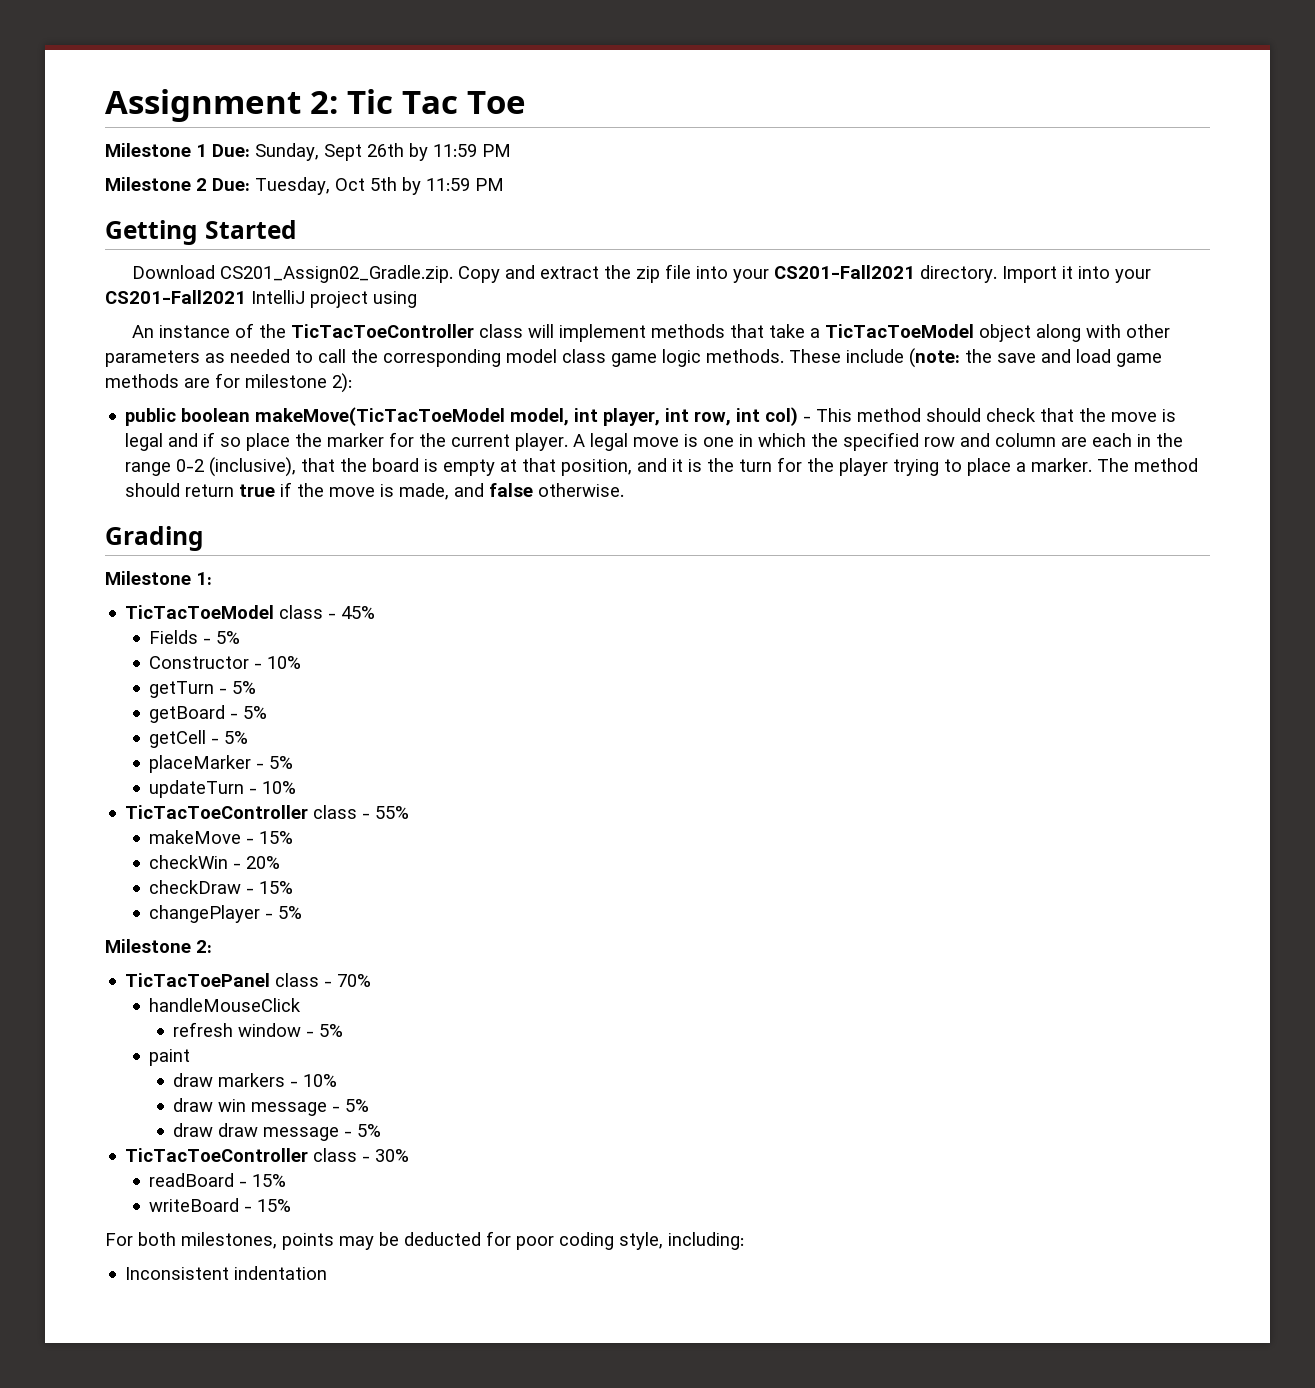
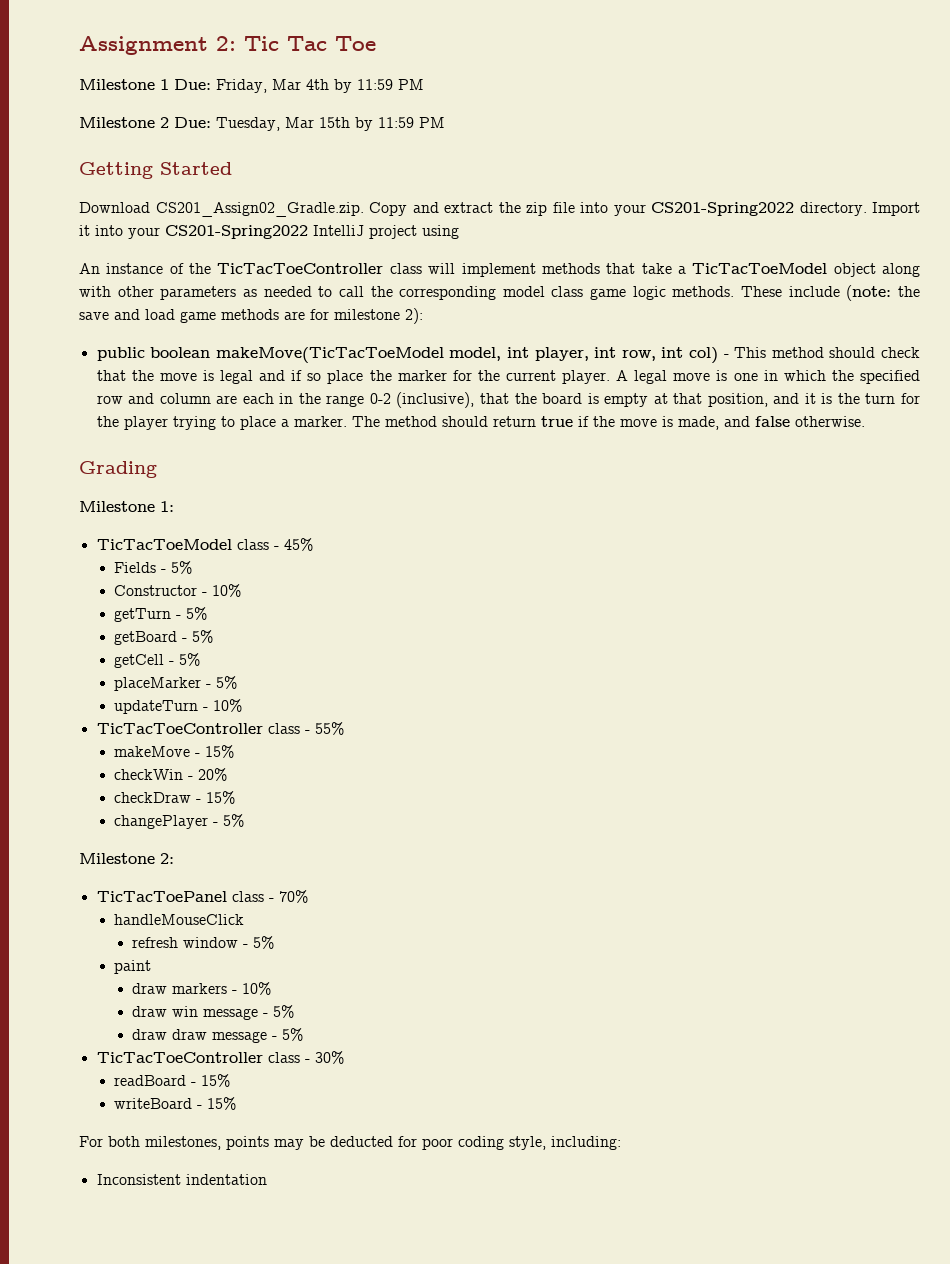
[255,143,404,161] Sunday, Sept 26th -> [216,79,329,93] Friday, Mar 4th
[335,177,397,191] Oct 5th -> [285,117,350,128] Mar 15th
[773,265,915,279] CS201-Fall2021 -> [651,202,794,216] CS201-Spring2022
[105,290,246,304] CS201-Fall2021 -> [165,225,308,239] CS201-Spring2022

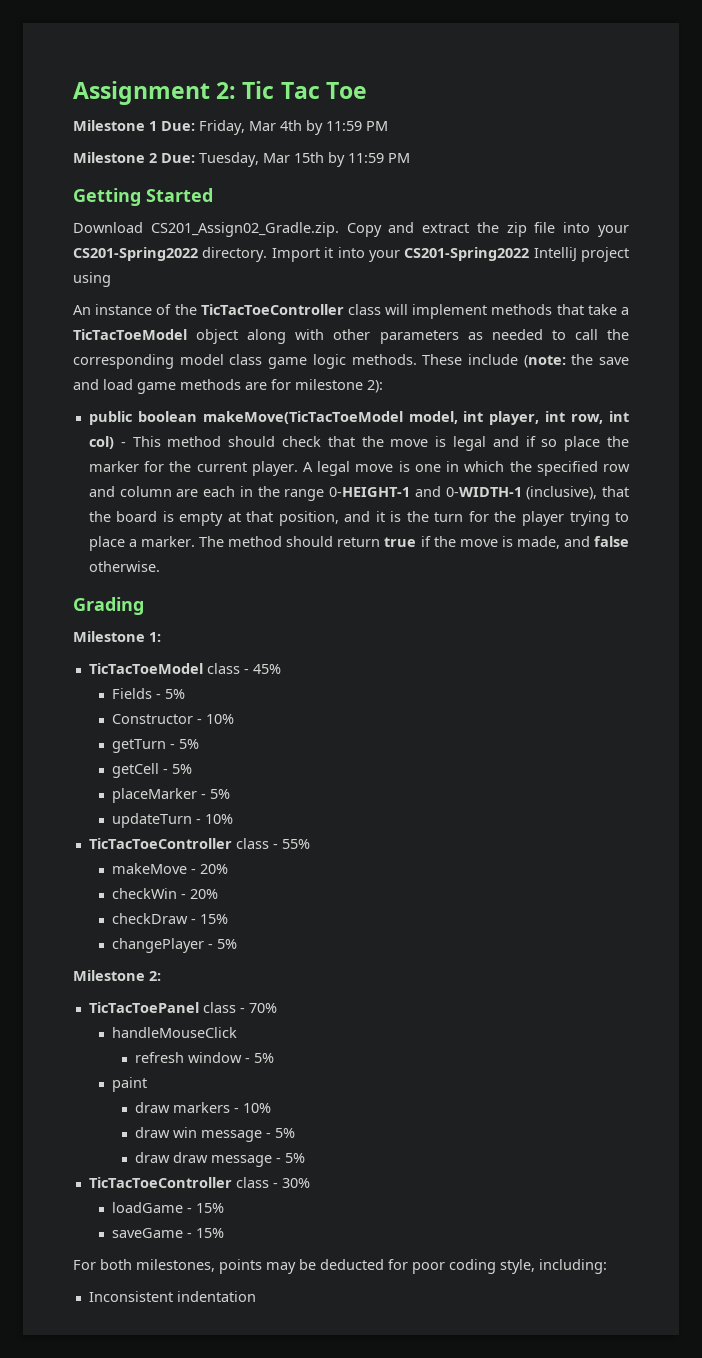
[369,393,391,404] 0-2 -> [329,486,522,497] 0-HEIGHT-1 and 0-WIDTH-1
[114,630,214,645] // getBoard - 5% -> (199, 744) none
[205,745,235,758] 15% -> [199,864,228,874] 20%
[114,1074,231,1087] [114,1098,193,1109] readBoard - 15% // writeBoard -> [111,1202,224,1213] [111,1228,183,1238] loadGame - 15% // saveGame

